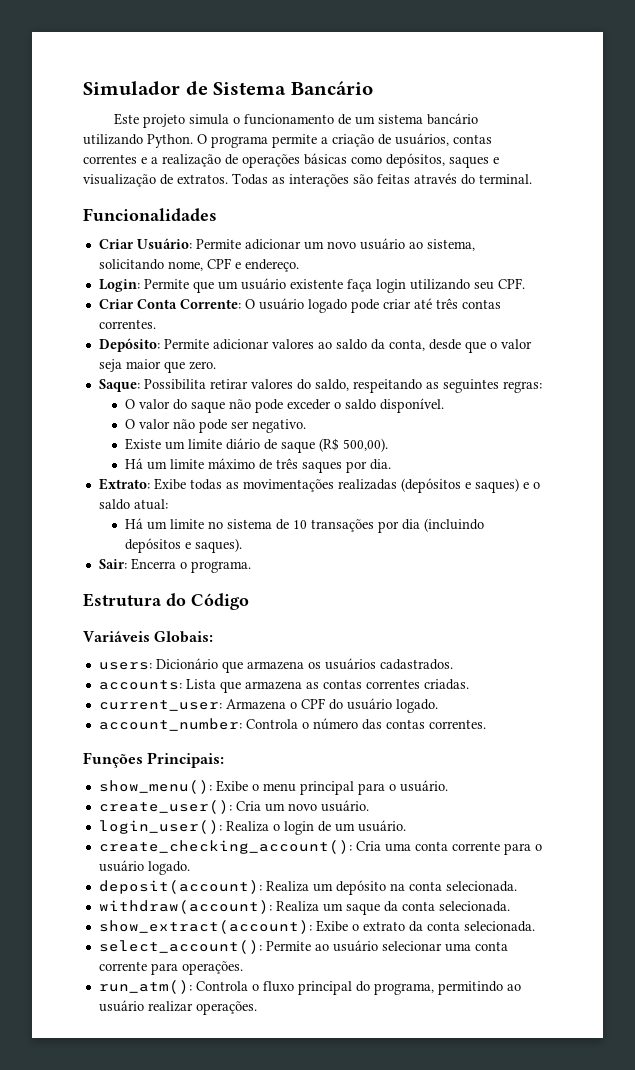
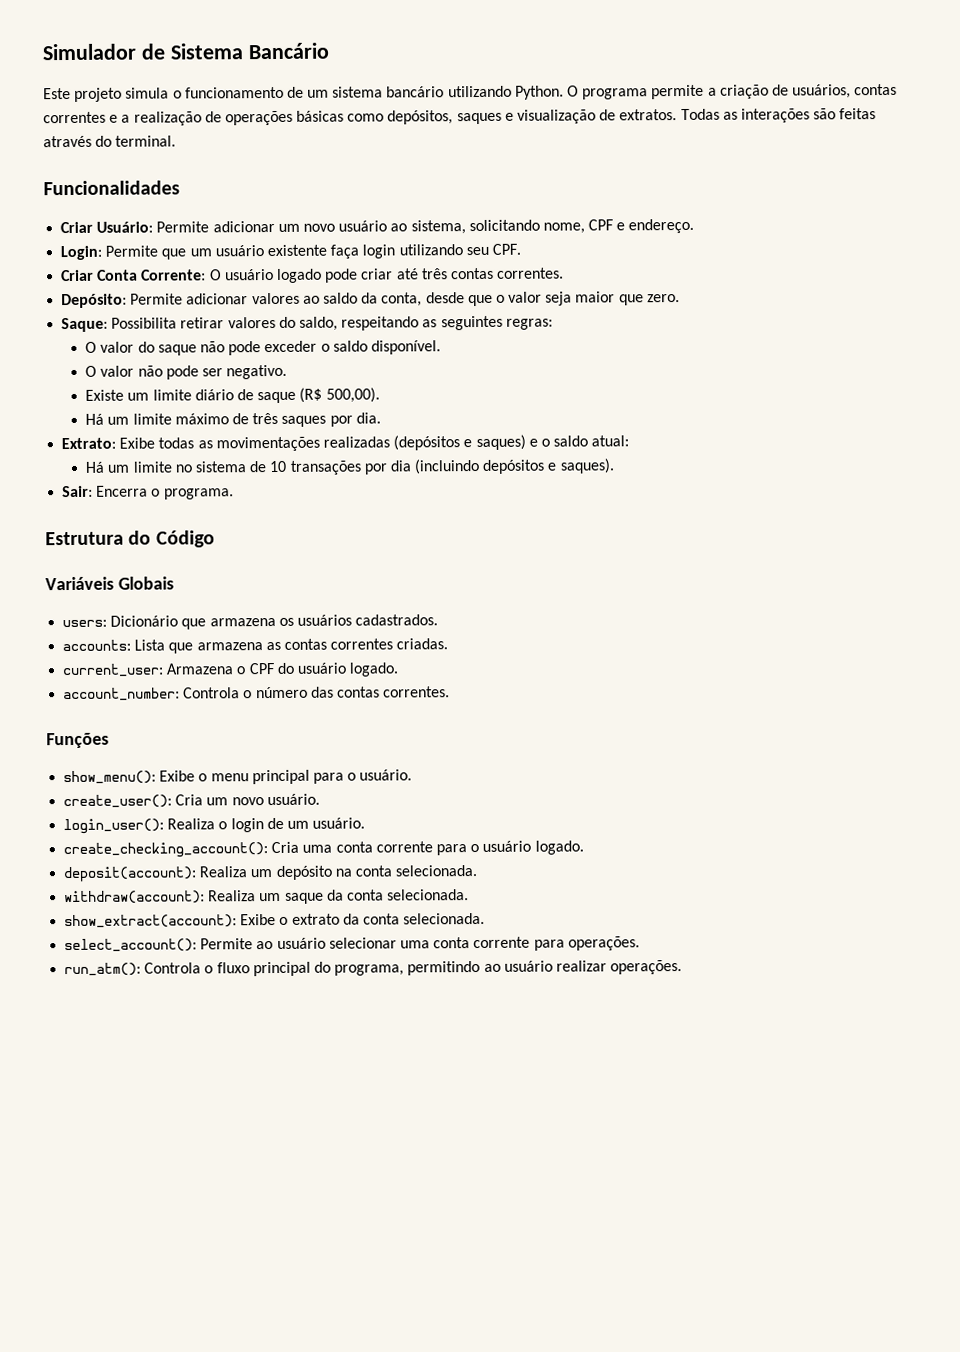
[154,631,214,643] Globais: -> [117,576,174,590] Globais
[147,752,225,768] Principais: -> (109, 740) none

